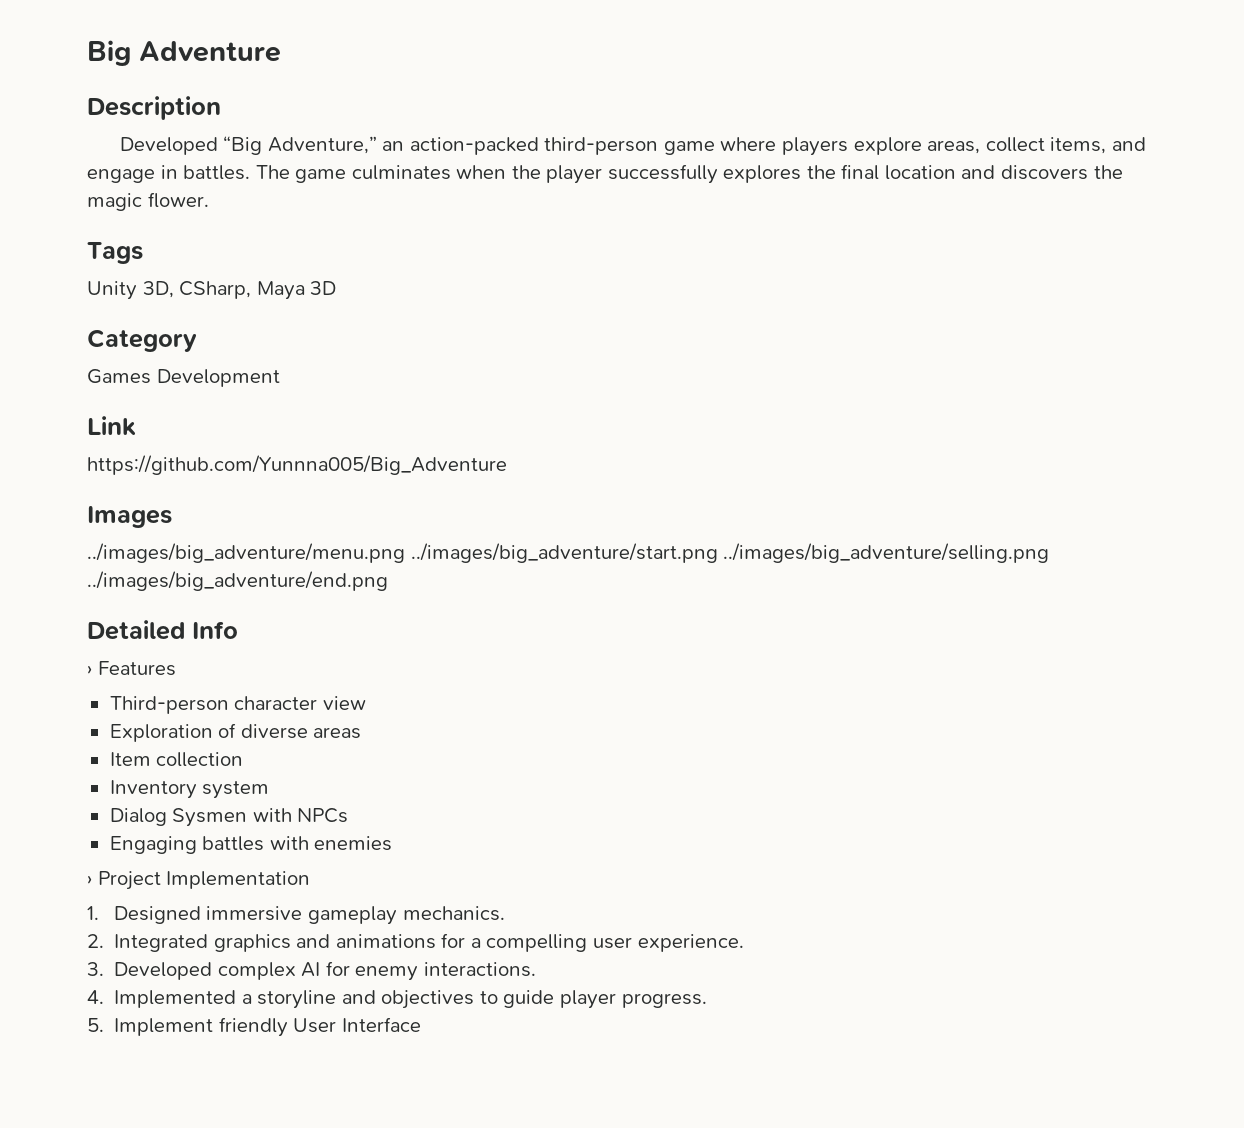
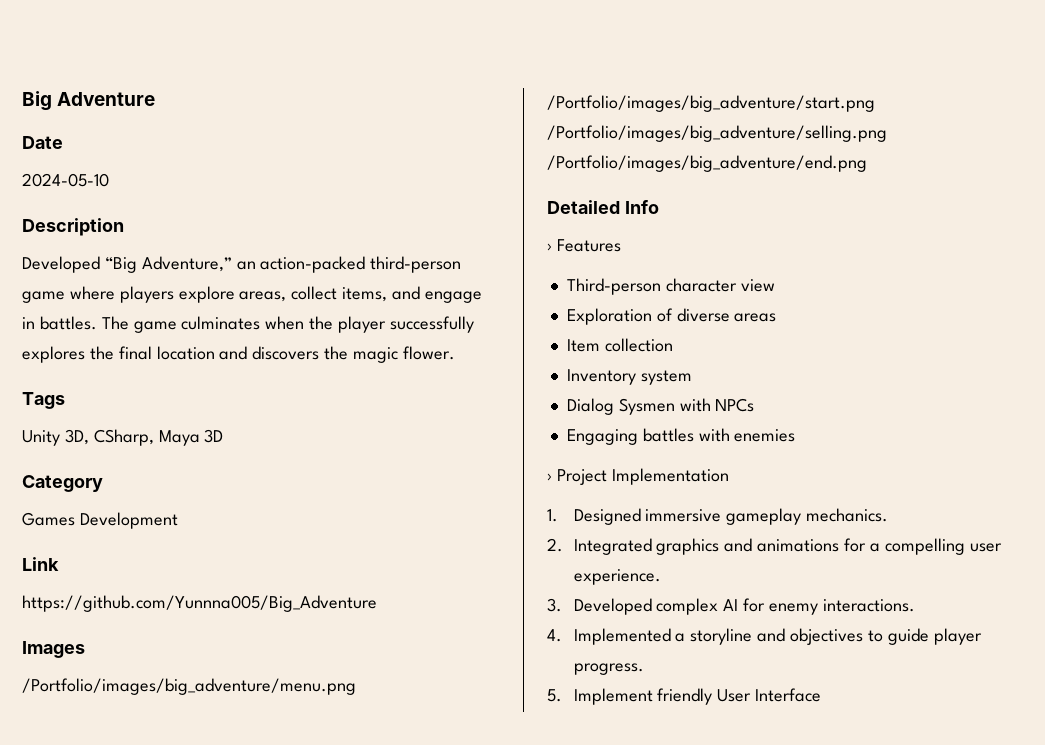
(281, 51) none -> [22,136,63,149] [22,173,109,187] // Date // 2024-05-10
[87,543,1050,563] [87,571,388,591] ../images/big_adventure/menu.png ../images/big_adventure/start.png ../images/big_adventure/selling.png ../images/big_adventure/end.png -> [22,678,356,695] [547,95,875,112] [547,125,887,142] [547,155,867,172] /Portfolio/images/big_adventure/menu.png /Portfolio/images/big_adventure/start.png /Portfolio/images/big_adventure/selling.png /Portfolio/images/big_adventure/end.png

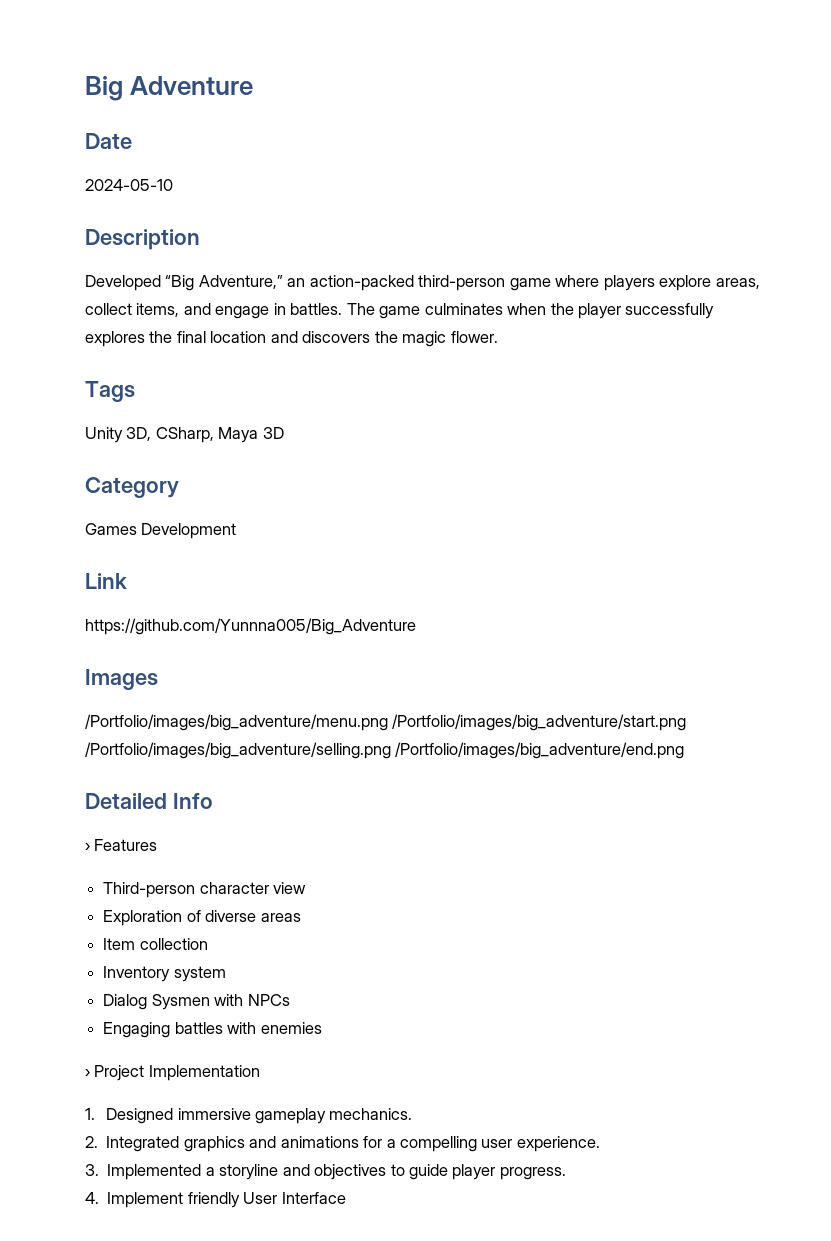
[573,598,915,615] [547,629,562,642] Developed complex AI for enemy interactions. // 4. -> (99, 1170) none
[547,689,562,702] 5. -> [85,1192,99,1204] 4.

